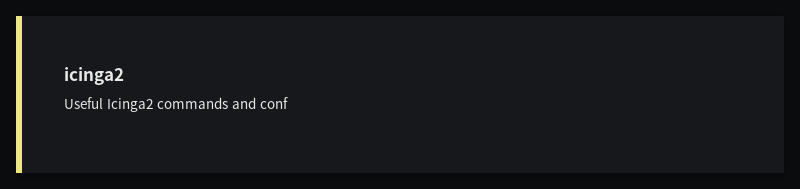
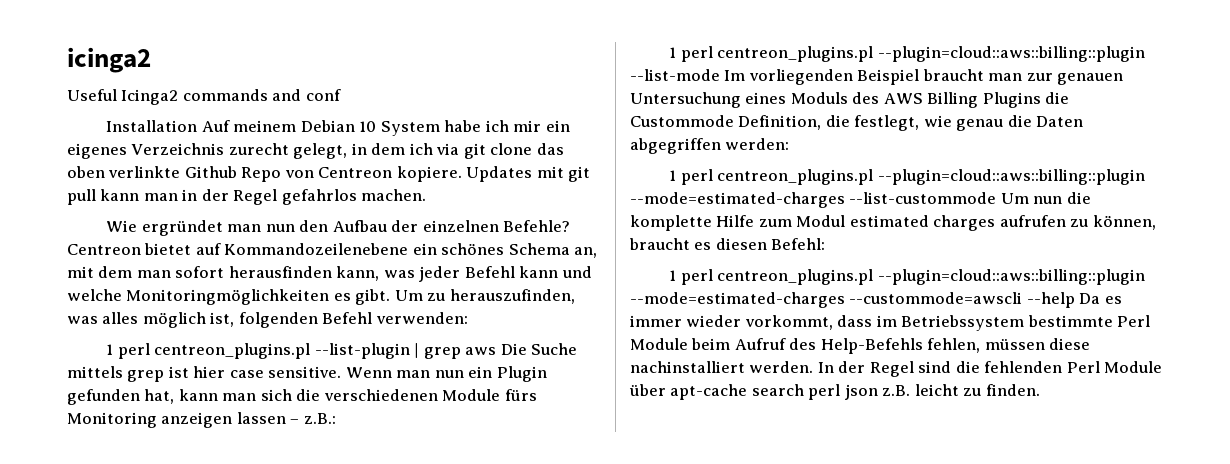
(288, 103) none -> [106,120,570,136] [67,143,564,159] [67,166,591,182] [67,189,427,205] [106,220,571,236] [67,243,598,258] [67,266,592,282] [67,289,575,305] [67,312,468,328] [106,343,578,359] [67,366,547,382] [67,389,537,405] [67,412,336,428] [669,46,1145,62] [630,69,1124,85] [630,92,1070,108] [630,115,1084,131] [630,138,790,154] [669,169,1145,185] [630,192,1091,208] [630,215,1156,231] [629,238,826,250] [669,269,1145,285] [630,292,1122,308] [630,315,1151,331] [630,338,1091,354] [630,361,1163,377] [629,384,1040,400] // Installation Auf meinem Debian 10 System habe ich mir ein eigenes Verzeichnis zurecht gelegt, in dem ich via git clone das oben verlinkte Github Repo von Centreon kopiere. Updates mit git pull kann man in der Regel gefahrlos machen. // Wie ergründet man nun den Aufbau der einzelnen Befehle? Centreon bietet auf Kommandozeilenebene ein schönes Schema an, mit dem man sofort herausfinden kann, was jeder Befehl kann und welche Monitoringmöglichkeiten es gibt. Um zu herauszufinden, was alles möglich ist, folgenden Befehl verwenden: // 1 perl centreon_plugins.pl --list-plugin | grep aws Die Suche mittels grep ist hier case sensitive. Wenn man nun ein Plugin gefunden hat, kann man sich die verschiedenen Module fürs Monitoring anzeigen lassen – z.B.: // 1 perl centreon_plugins.pl --plugin=cloud::aws::billing::plugin --list-mode Im vorliegenden Beispiel braucht man zur genauen Untersuchung eines Moduls des AWS Billing Plugins die Custommode Definition, die festlegt, wie genau die Daten abgegriffen werden: // 1 perl centreon_plugins.pl --plugin=cloud::aws::billing::plugin --mode=estimated-charges --list-custommode Um nun die komplette Hilfe zum Modul estimated charges aufrufen zu können, braucht es diesen Befehl: // 1 perl centreon_plugins.pl --plugin=cloud::aws::billing::plugin --mode=estimated-charges --custommode=awscli --help Da es immer wieder vorkommt, dass im Betriebssystem bestimmte Perl Module beim Aufruf des Help-Befehls fehlen, müssen diese nachinstalliert werden. In der Regel sind die fehlenden Perl Module über apt-cache search perl json z.B. leicht zu finden.

